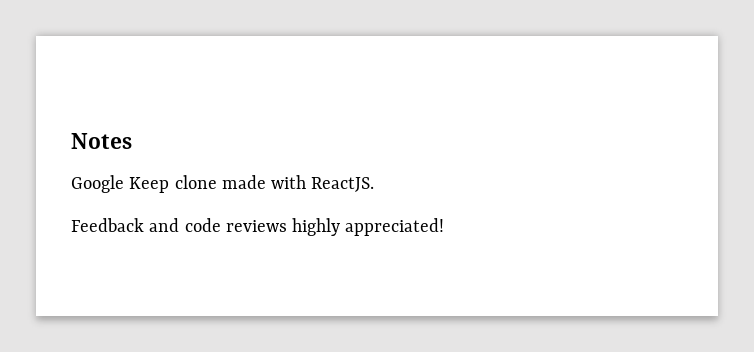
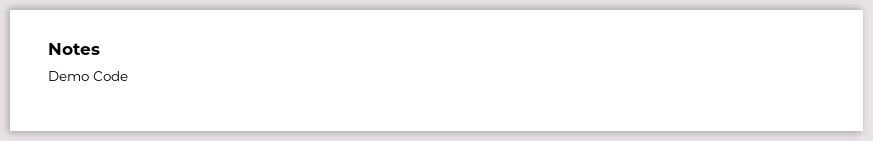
[71,175,375,193] [71,218,445,236] Google Keep clone made with ReactJS. // Feedback and code reviews highly appreciated! -> [48,71,128,81] Demo Code

